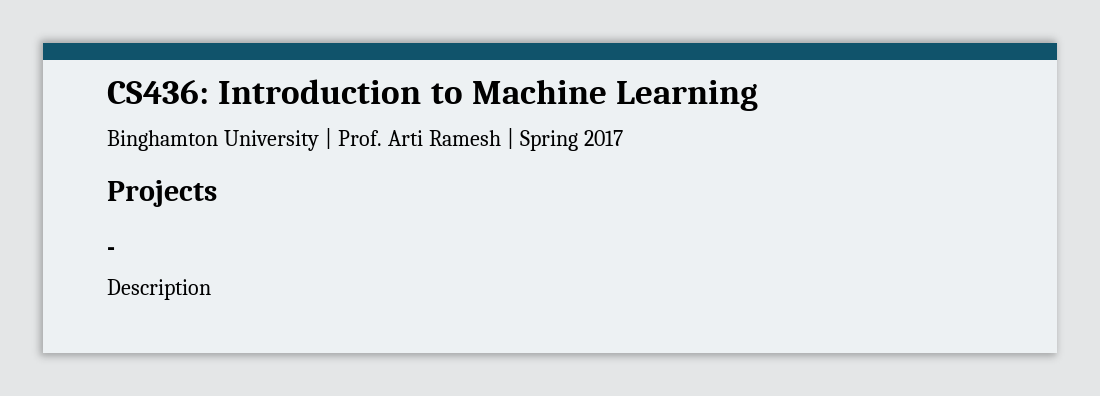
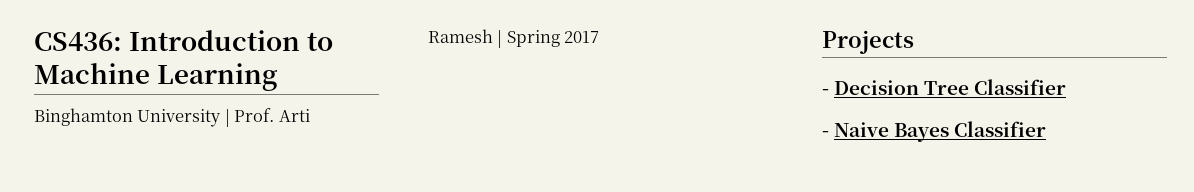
[107,279,211,300] // Description -> [834,79,1067,95] [822,121,1047,142] Decision Tree Classifier // - Naive Bayes Classifier

